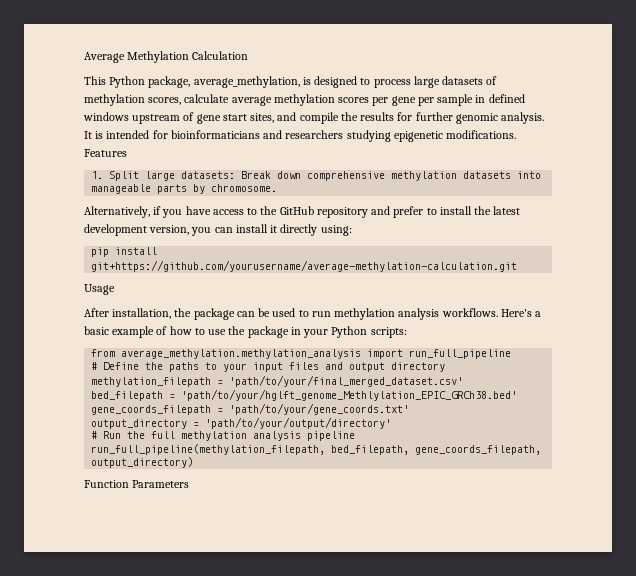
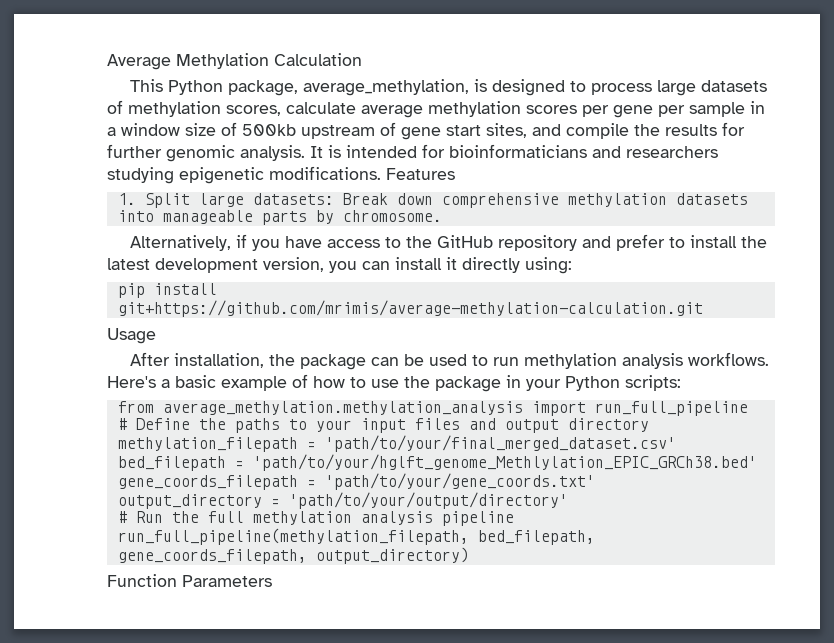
[488,94,525,103] [83,112,129,121] defined windows -> [107,122,296,136] a window size of 500kb
[91,260,518,272] git+https://github.com/yourusername/average-methylation-calculation.git -> [117,300,703,317] git+https://github.com/mrimis/average-methylation-calculation.git

